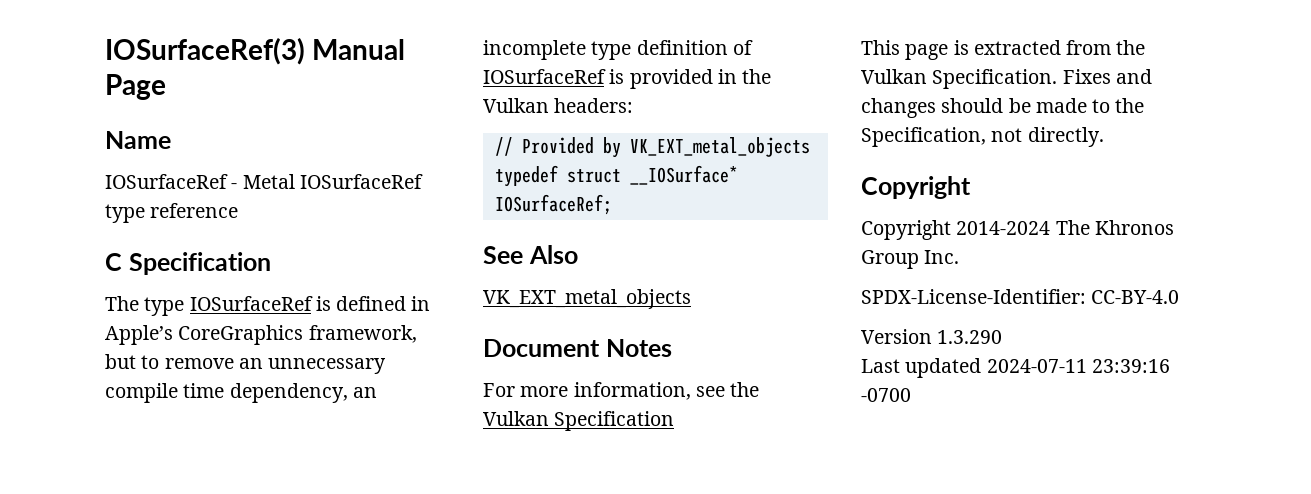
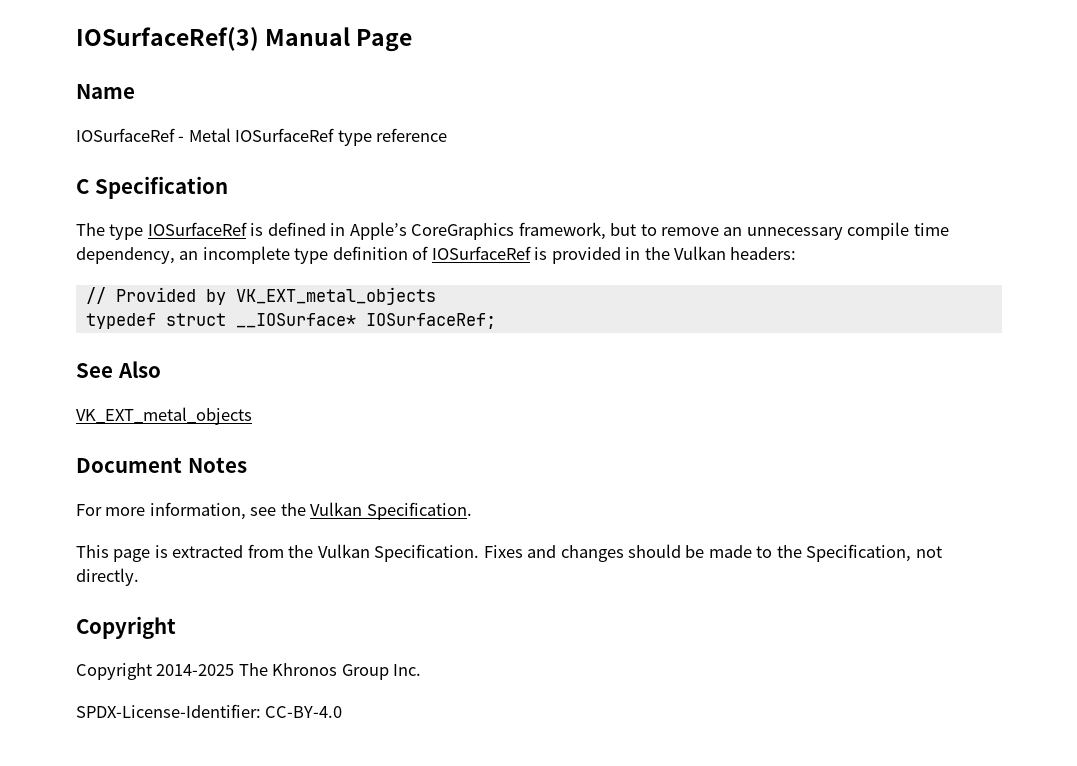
[554,411,675,431] Specification -> [366,502,472,520] Specification.
[956,221,1051,235] 2014-2024 -> [156,664,235,676] 2014-2025
[861,329,1003,344] [861,358,1170,378] [861,388,911,402] // Version 1.3.290 // Last updated 2024-07-11 23:39:16 -0700 -> (343, 712) none

